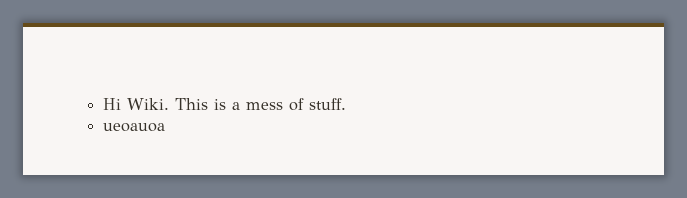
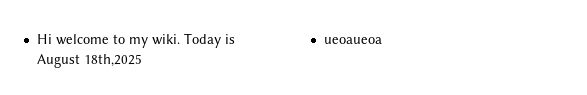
[127,98,347,111] [103,123,166,132] Wiki. This is a mess of stuff. // ueoauoa -> [55,33,235,48] [36,54,142,68] [323,37,382,44] welcome to my wiki. Today is August 18th,2025 // ueoaueoa

